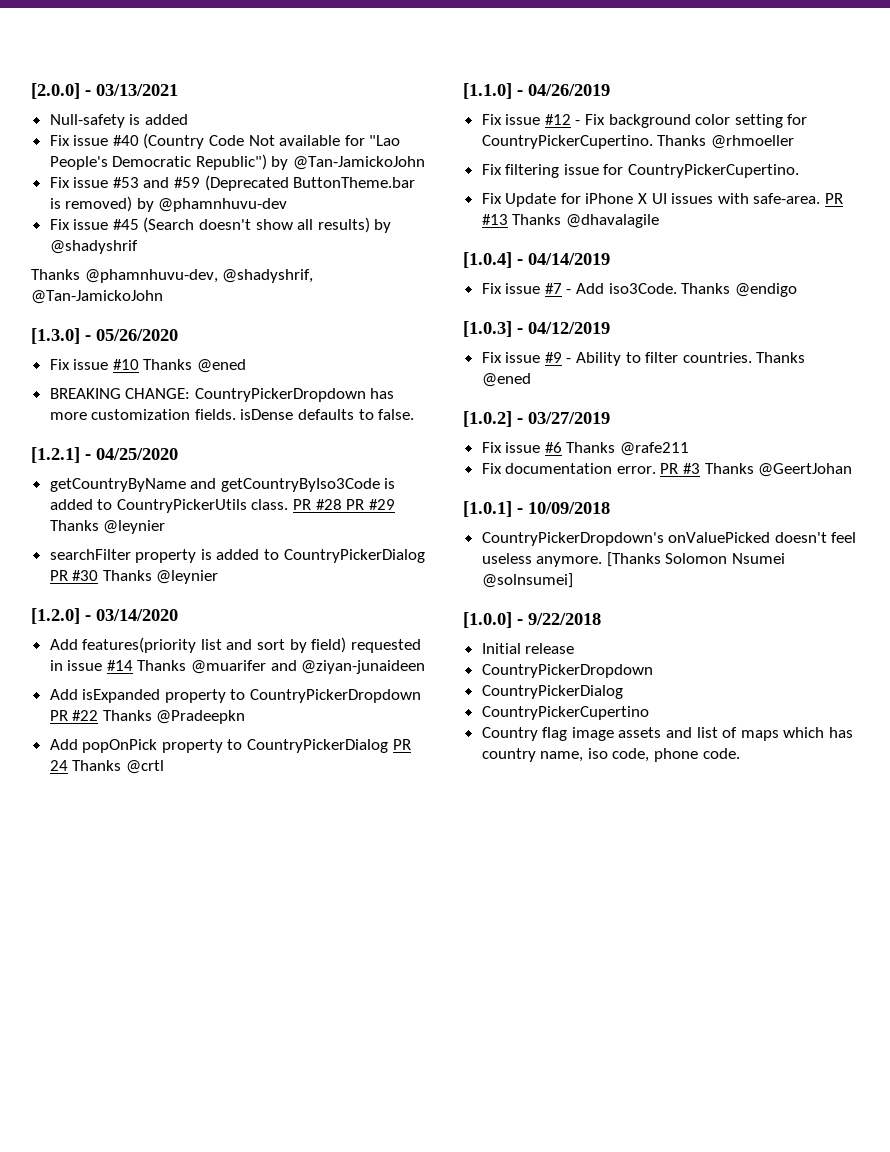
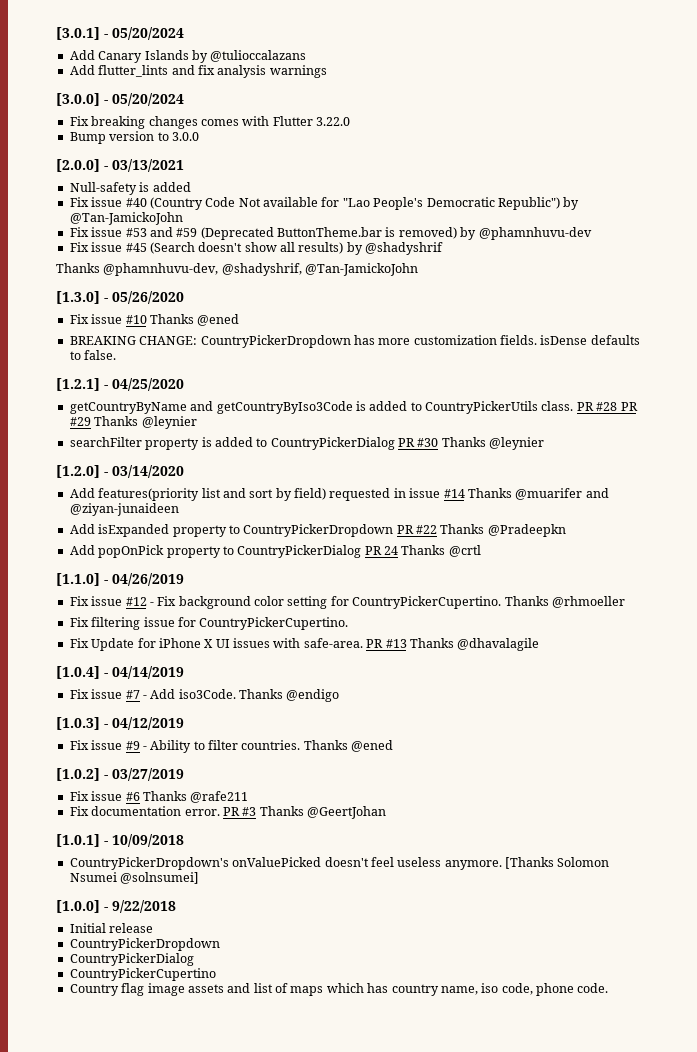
(31, 91) none -> [56,27,184,40] [69,50,307,63] [69,65,327,78] [56,93,184,106] [69,116,350,129] [69,131,199,144] [3.0.1] - 05/20/2024 // Add Canary Islands by @tulioccalazans // Add flutter_lints and fix analysis warnings // [3.0.0] - 05/20/2024 // Fix breaking changes comes with Flutter 3.22.0 // Bump version to 3.0.0 //

